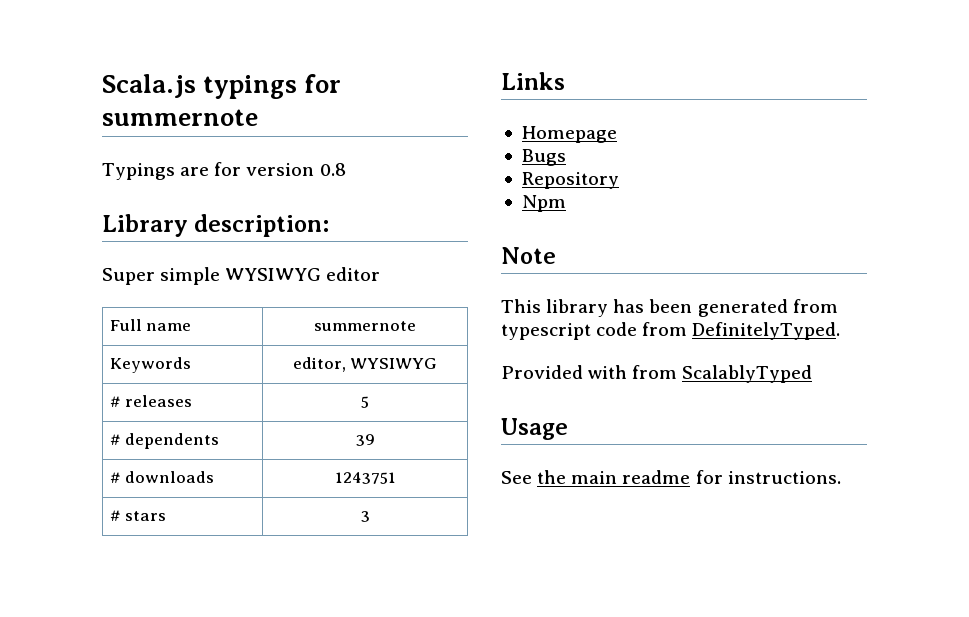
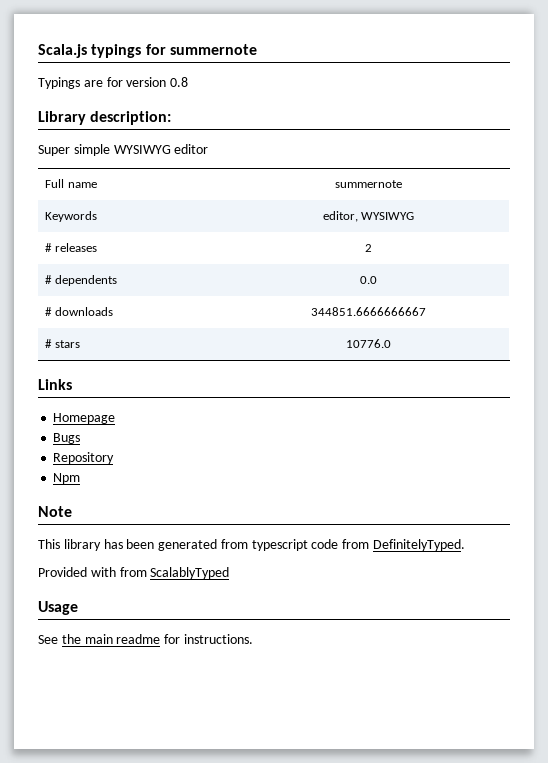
[361,396,369,408] 5 -> [365,244,372,252] 2
[355,434,375,446] 39 -> [360,276,377,284] 0.0
[334,472,396,484] 1243751 -> [311,307,426,316] 344851.6666666667
[360,511,370,522] 3 -> [346,339,391,348] 10776.0

